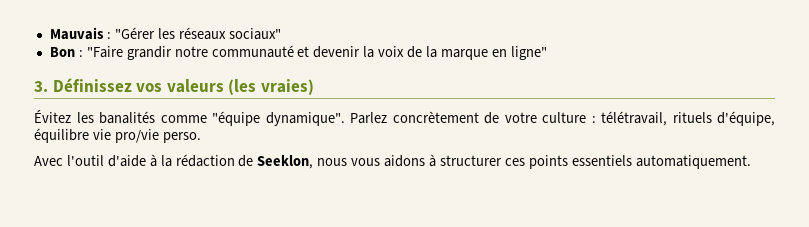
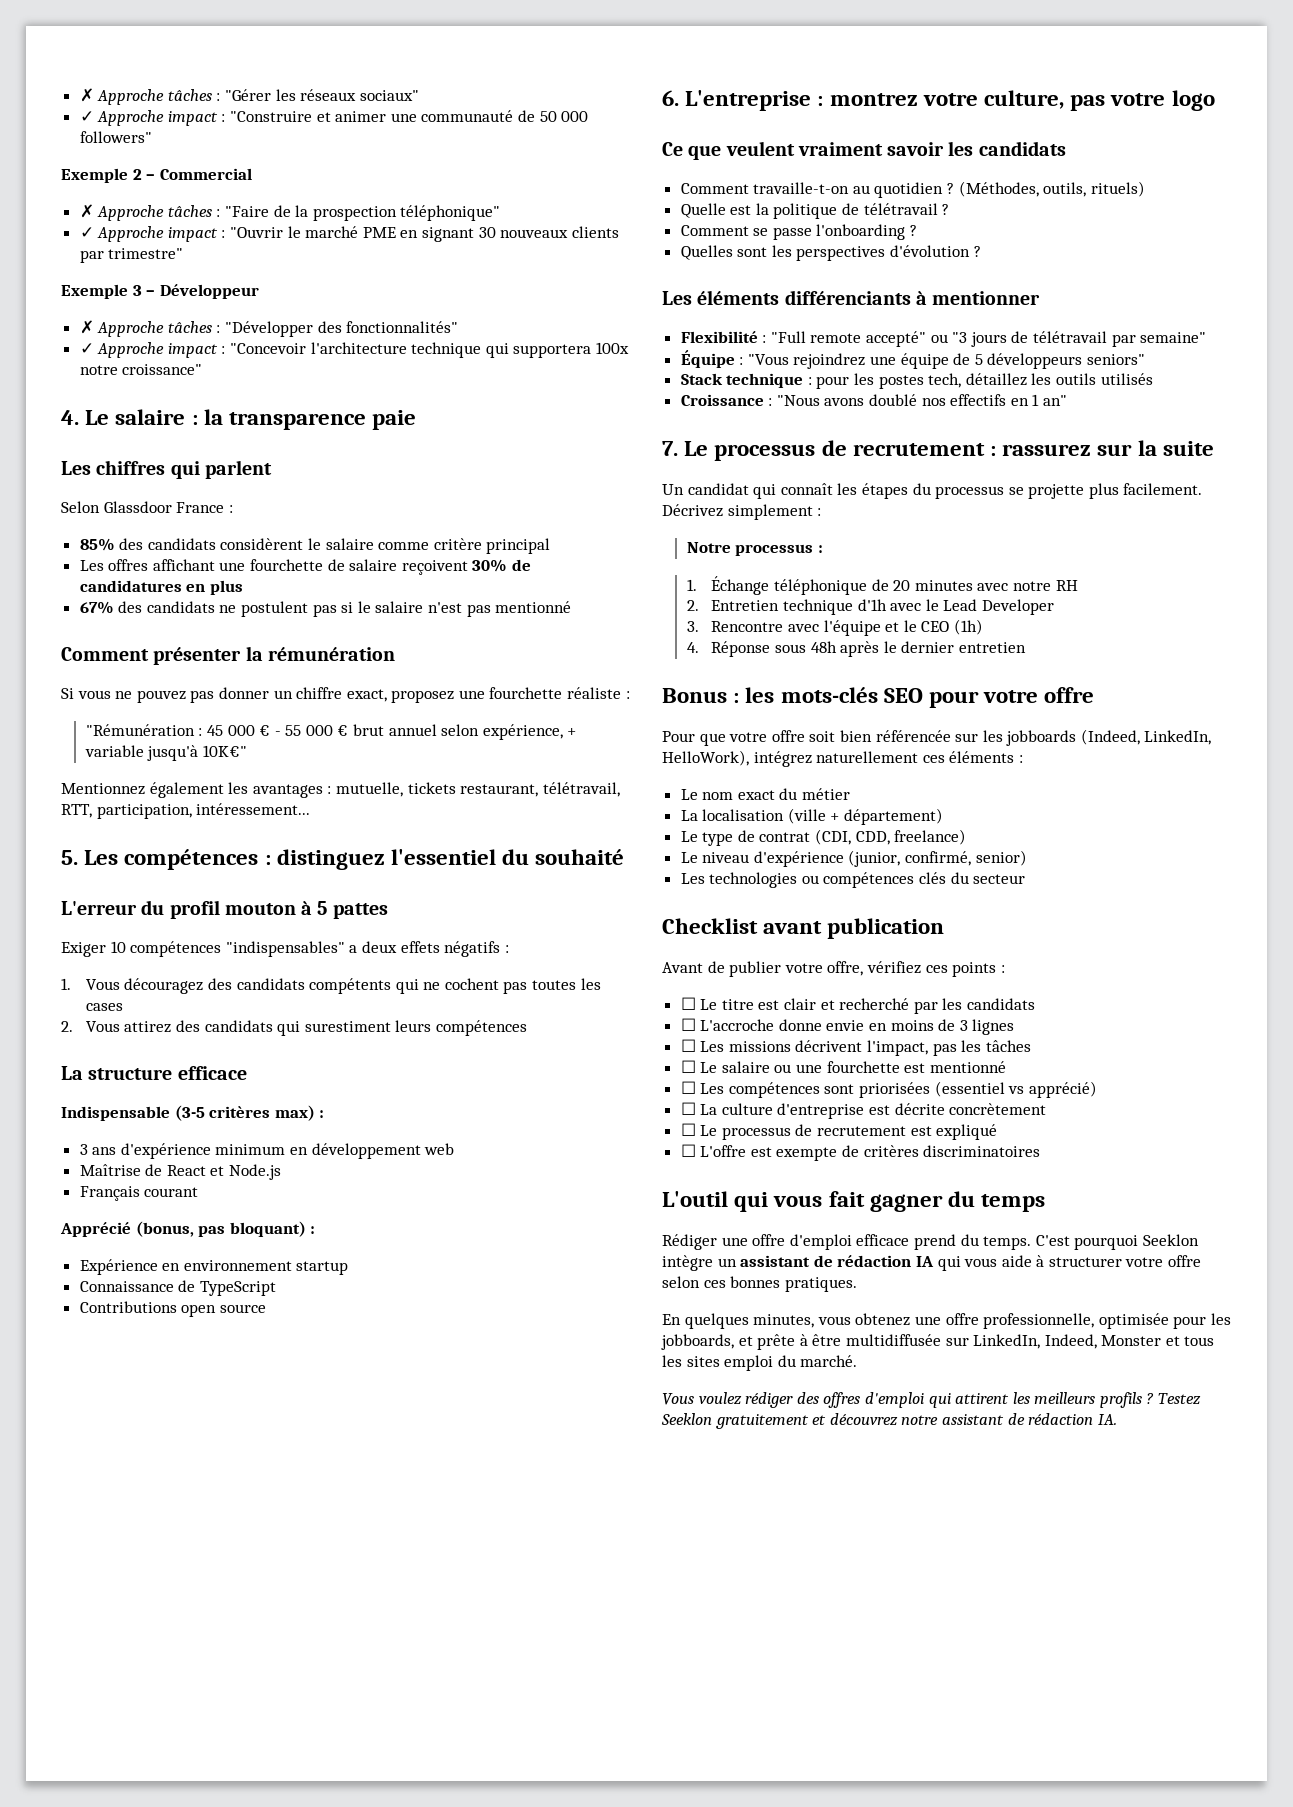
[49,27,104,40] Mauvais -> [79,88,212,105] ✗ Approche tâches
[49,45,547,60] [34,78,314,95] [34,110,775,126] [34,128,201,143] [34,154,751,169] Bon : "Faire grandir notre communauté et devenir la voix de la marque en ligne" // 3. Définissez vos valeurs (les vraies) // Évitez les banalités comme "équipe dynamique". Parlez concrètement de votre culture : télétravail, rituels d'équipe, équilibre vie pro/vie perso. // Avec l'outil d'aide à la rédaction de Seeklon, nous vous aidons à structurer ces points essentiels automatiquement. -> [79,110,589,126] [79,131,152,143] [61,168,252,183] [79,204,501,221] [79,226,619,242] [79,248,184,263] [61,284,259,299] [79,320,459,337] [79,342,630,358] [79,364,203,375] [61,409,417,430] [61,460,272,479] [61,501,233,513] [79,538,551,554] [79,559,532,575] [79,580,243,595] [79,601,572,617] [61,646,395,665] [61,687,630,703] [85,724,577,740] [84,745,247,761] [61,782,620,798] [61,803,311,819] [61,849,625,870] [61,900,388,919] [61,941,509,957] [61,978,601,994] [85,1003,123,1011] [61,1020,527,1036] [61,1066,247,1080] [61,1105,325,1121] [79,1143,455,1159] [79,1164,282,1180] [79,1186,199,1201] [60,1221,316,1237] [79,1259,349,1275] [79,1280,276,1296] [79,1301,266,1317] [662,90,1215,111] [662,141,1066,160] [680,181,1145,198] [680,203,950,219] [680,224,918,240] [680,245,981,261] [662,290,1041,305] [680,331,1207,347] [680,350,1146,369] [680,373,1153,389] [680,394,1068,406] [662,440,1214,461] [662,483,1203,499] [662,504,822,520] [686,542,823,556] [686,576,1078,595] [686,599,1055,615] [686,619,984,636] [686,641,1027,657] [662,687,1095,708] [662,729,1212,746] [662,750,1023,767] [680,788,851,800] [680,808,944,825] [680,829,967,846] [680,850,1027,867] [680,872,1026,888] [662,918,945,939] [662,961,1005,977] [680,997,1036,1014] [680,1018,1015,1035] [680,1039,1031,1056] [680,1060,1006,1073] [680,1081,1097,1098] [680,1102,1047,1119] [680,1123,998,1140] [680,1144,1041,1161] [662,1191,1046,1212] [662,1234,1199,1250] [662,1255,1202,1271] [662,1276,857,1292] [662,1313,1231,1329] [661,1334,1215,1350] [662,1355,858,1371] [662,1392,1202,1408] [661,1413,1117,1429] ✓ Approche impact : "Construire et animer une communauté de 50 000 followers" // Exemple 2 – Commercial // ✗ Approche tâches : "Faire de la prospection téléphonique" // ✓ Approche impact : "Ouvrir le marché PME en signant 30 nouveaux clients par trimestre" // Exemple 3 – Développeur // ✗ Approche tâches : "Développer des fonctionnalités" // ✓ Approche impact : "Concevoir l'architecture technique qui supportera 100x notre croissance" // 4. Le salaire : la transparence paie // Les chiffres qui parlent // Selon Glassdoor France : // 85% des candidats considèrent le salaire comme critère principal // Les offres affichant une fourchette de salaire reçoivent 30% de candidatures en plus // 67% des candidats ne postulent pas si le salaire n'est pas mentionné // Comment présenter la rémunération // Si vous ne pouvez pas donner un chiffre exact, proposez une fourchette réaliste : // "Rémunération : 45 000 € - 55 000 € brut annuel selon expérience, + variable jusqu'à 10K€" // Mentionnez également les avantages : mutuelle, tickets restaurant, télétravail, RTT, participation, intéressement... // 5. Les compétences : distinguez l'essentiel du souhaité // L'erreur du profil mouton à 5 pattes // Exiger 10 compétences "indispensables" a deux effets négatifs : // 1. Vous découragez des candidats compétents qui ne cochent pas toutes les cases // 2. Vous attirez des candidats qui surestiment leurs compétences // La structure efficace // Indispensable (3-5 critères max) : // 3 ans d'expérience minimum en développement web // Maîtrise de React et Node.js // Français courant // Apprécié (bonus, pas bloquant) : // Expérience en environnement startup // Connaissance de TypeScript // Contributions open source // 6. L'entreprise : montrez votre culture, pas votre logo // Ce que veulent vraiment savoir les candidats // Comment travaille-t-on au quotidien ? (Méthodes, outils, rituels) // Quelle est la politique de télétravail ? // Comment se passe l'onboarding ? // Quelles sont les perspectives d'évolution ? // Les éléments différenciants à mentionner // Flexibilité : "Full remote accepté" ou "3 jours de télétravail par semaine" // Équipe : "Vous rejoindrez une équipe de 5 développeurs seniors" // Stack technique : pour les postes tech, détaillez les outils utilisés // Croissance : "Nous avons doublé nos effectifs en 1 an" // 7. Le processus de recrutement : rassurez sur la suite // Un candidat qui connaît les étapes du processus se projette plus facilement. Décrivez simplement : // Notre processus : // 1. Échange téléphonique de 20 minutes avec notre RH // 2. Entretien technique d'1h avec le Lead Developer // 3. Rencontre avec l'équipe et le CEO (1h) // 4. Réponse sous 48h après le dernier entretien // Bonus : les mots-clés SEO pour votre offre // Pour que votre offre soit bien référencée sur les jobboards (Indeed, LinkedIn, HelloWork), intégrez naturellement ces éléments : // Le nom exact du métier // La localisation (ville + département) // Le type de contrat (CDI, CDD, freelance) // Le niveau d'expérience (junior, confirmé, senior) // Les technologies ou compétences clés du secteur // Checklist avant publication // Avant de publier votre offre, vérifiez ces points : // ☐ Le titre est clair et recherché par les candidats // ☐ L'accroche donne envie en moins de 3 lignes // ☐ Les missions décrivent l'impact, pas les tâches // ☐ Le salaire ou une fourchette est mentionné // ☐ Les compétences sont priorisées (essentiel vs apprécié) // ☐ La culture d'entreprise est décrite concrètement // ☐ Le processus de recrutement est expliqué // ☐ L'offre est exempte de critères discriminatoires // L'outil qui vous fait gagner du temps // Rédiger une offre d'emploi efficace prend du temps. C'est pourquoi Seeklon intègre un assistant de rédaction IA qui vous aide à structurer votre offre selon ces bonnes pratiques. // En quelques minutes, vous obtenez une offre professionnelle, optimisée pour les jobboards, et prête à être multidiffusée sur LinkedIn, Indeed, Monster et tous les sites emploi du marché. // Vous voulez rédiger des offres d'emploi qui attirent les meilleurs profils ? Testez Seeklon gratuitement et découvrez notre assistant de rédaction IA.

